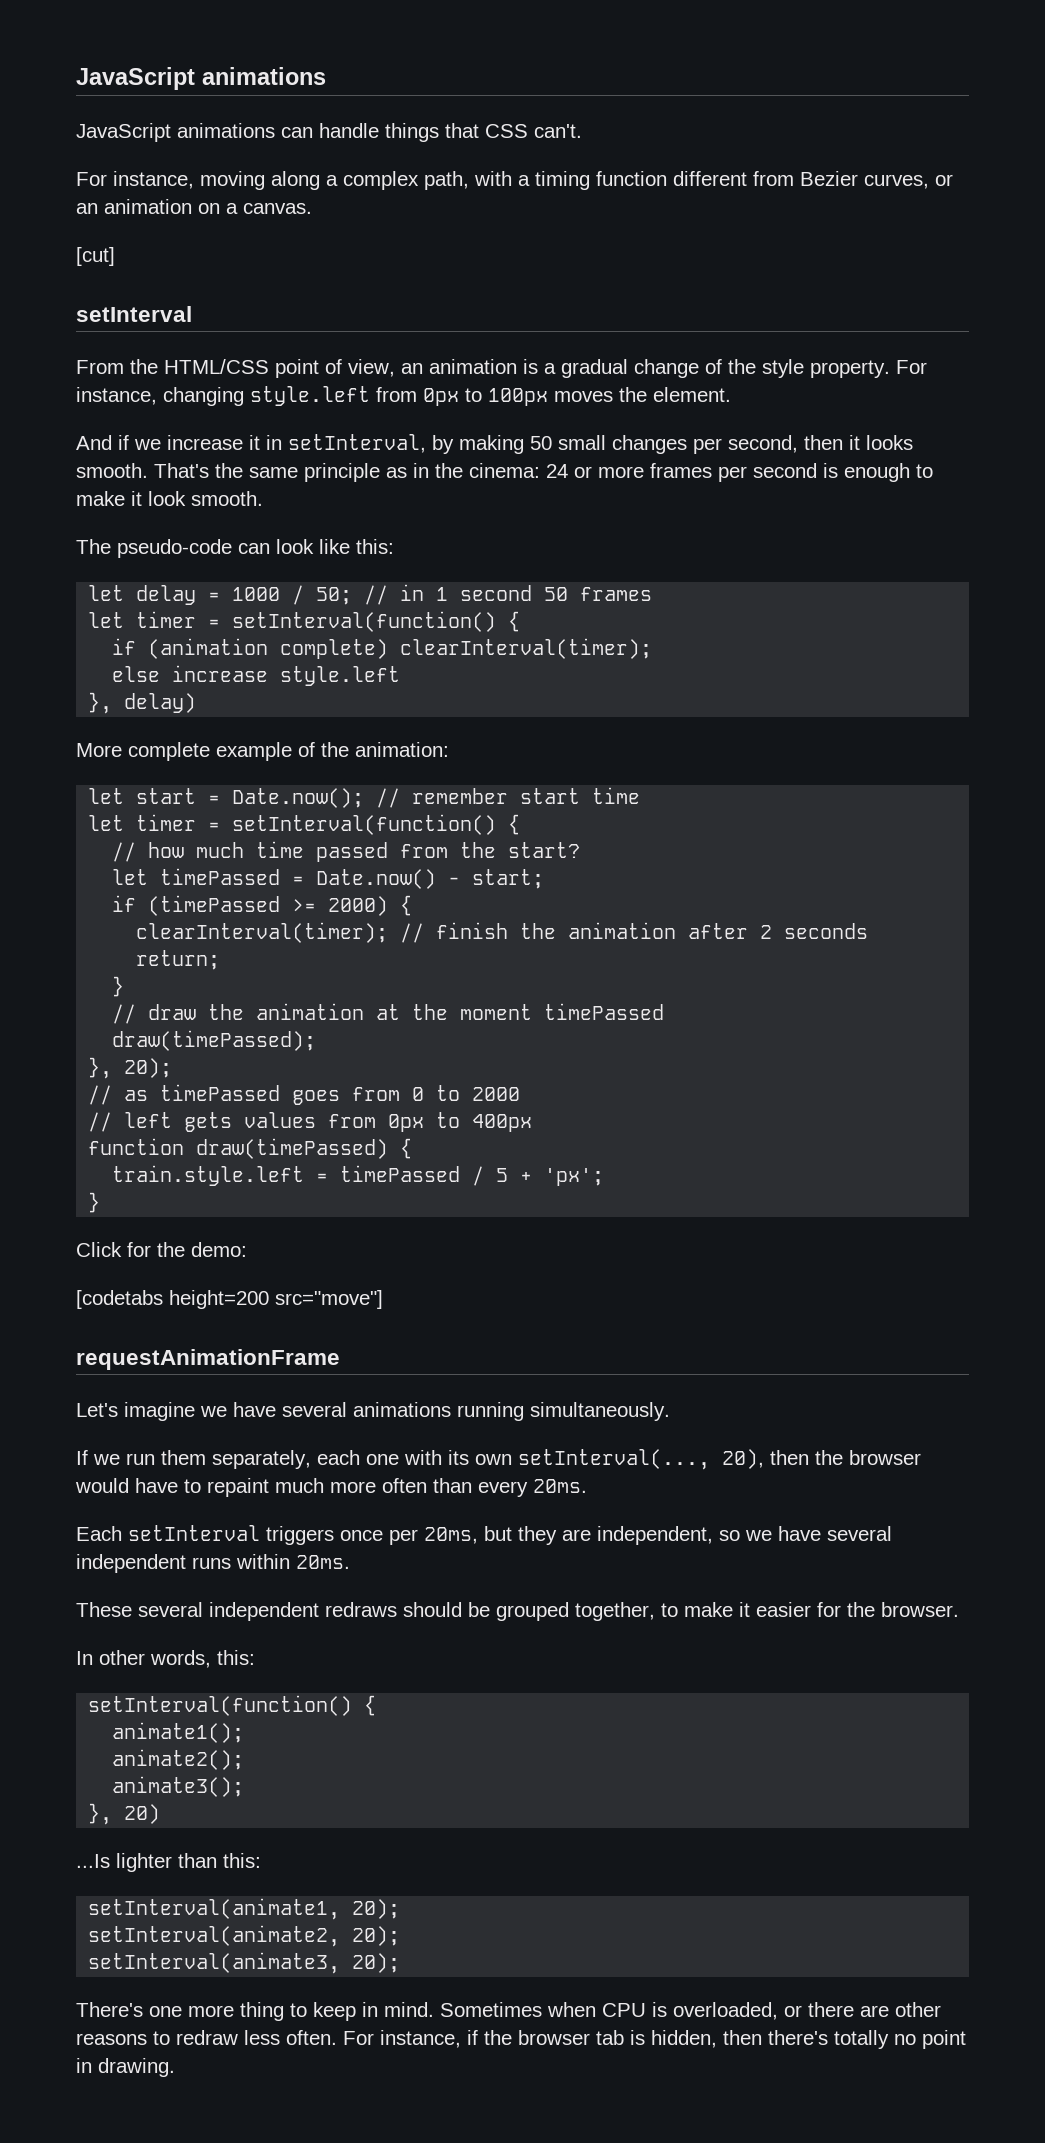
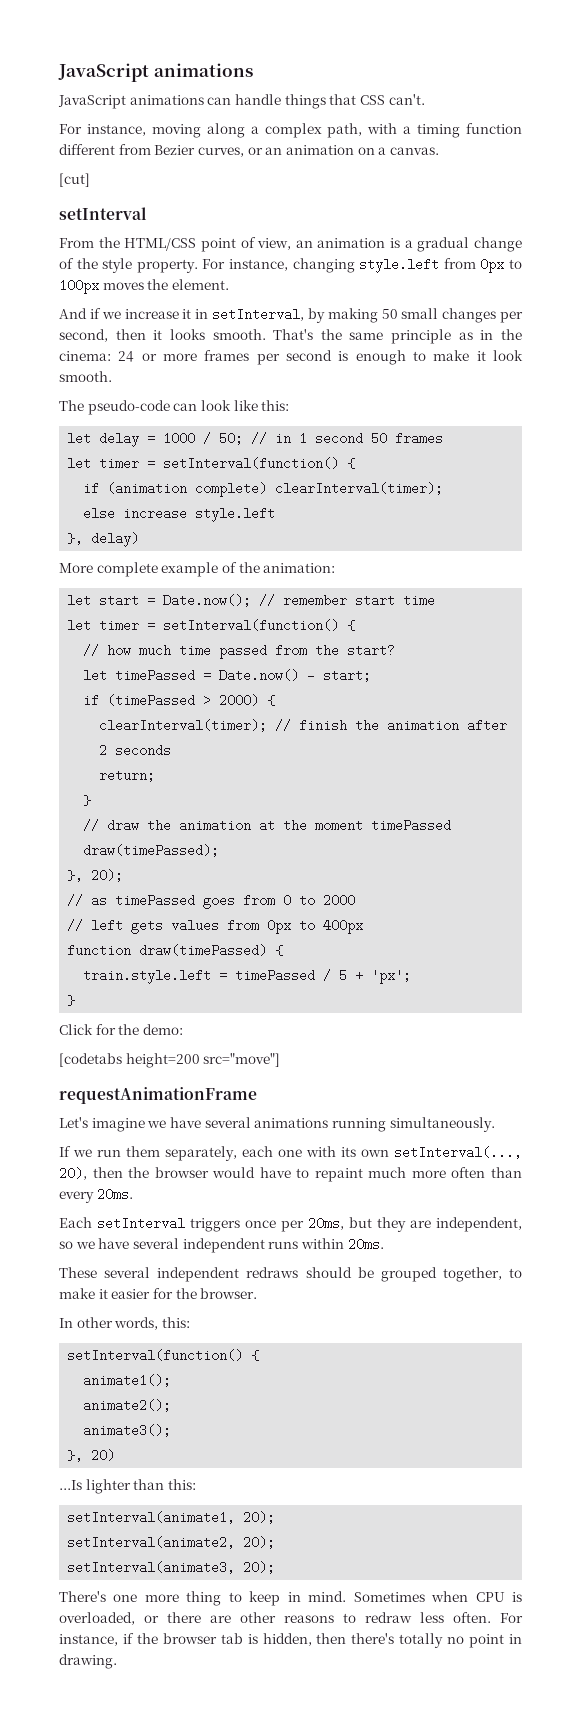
[292,899,317,912] >= -> [203,694,212,707] >

